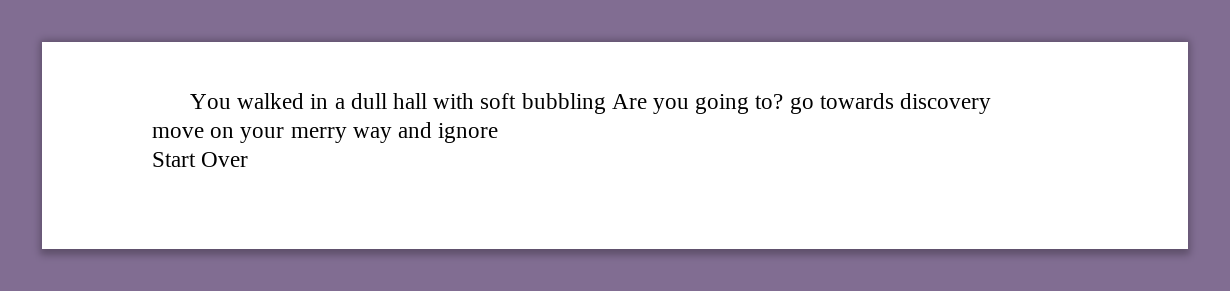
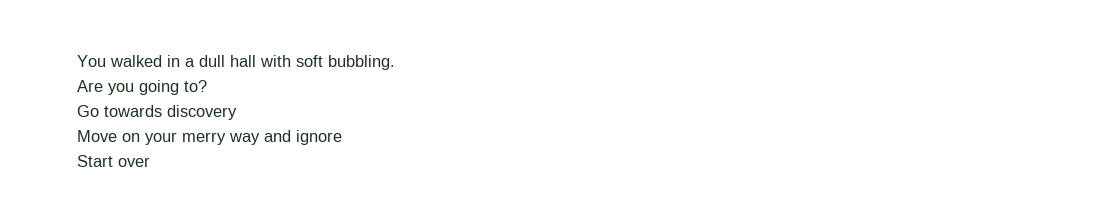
[521,93,606,114] bubbling -> [328,55,395,70] bubbling. //
[789,97,814,114] go -> [77,105,99,117] // Go
[152,127,204,138] move -> [77,130,117,142] Move
[201,152,249,167] Over -> [118,157,150,167] over

